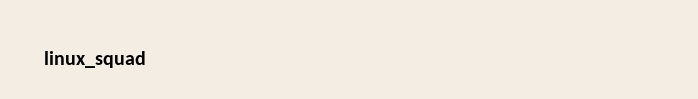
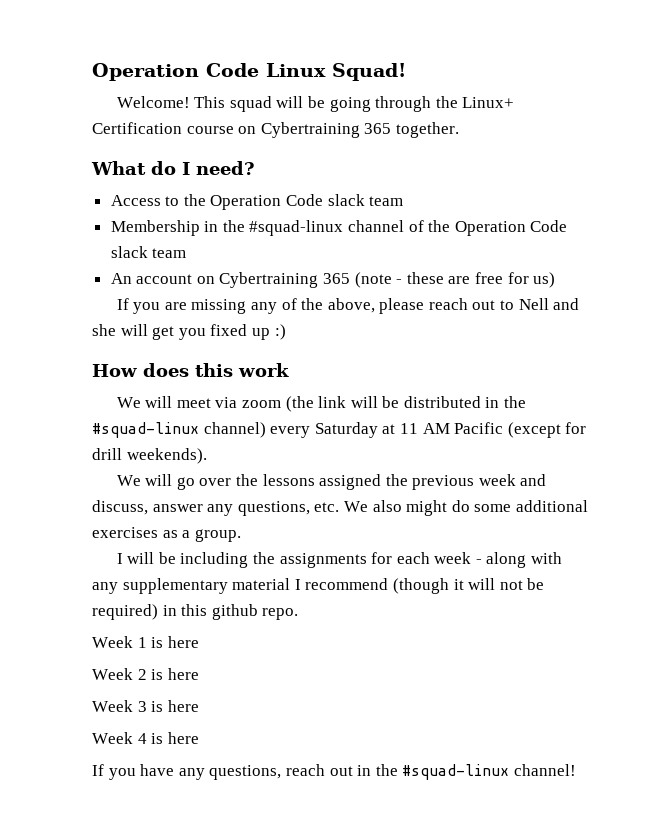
[44,51,146,68] linux_squad -> [92,63,406,81] [116,96,515,112] [92,122,459,138] [91,161,255,175] [110,194,404,210] [110,220,568,236] [110,246,187,258] [110,272,556,288] [116,298,580,314] [92,324,286,340] [92,363,289,377] [116,396,527,412] [92,422,587,438] [92,448,207,464] [116,474,547,490] [92,500,588,516] [92,527,241,542] [116,552,563,568] [92,578,545,594] [92,604,299,620] [92,636,199,648] [92,668,199,680] [92,700,199,712] [92,732,199,744] [92,764,576,780] Operation Code Linux Squad! // Welcome! This squad will be going through the Linux+ Certification course on Cybertraining 365 together. // What do I need? // Access to the Operation Code slack team // Membership in the #squad-linux channel of the Operation Code slack team // An account on Cybertraining 365 (note - these are free for us) // If you are missing any of the above, please reach out to Nell and she will get you fixed up :) // How does this work // We will meet via zoom (the link will be distributed in the #squad-linux channel) every Saturday at 11 AM Pacific (except for drill weekends). // We will go over the lessons assigned the previous week and discuss, answer any questions, etc. We also might do some additional exercises as a group. // I will be including the assignments for each week - along with any supplementary material I recommend (though it will not be required) in this github repo. // Week 1 is here // Week 2 is here // Week 3 is here // Week 4 is here // If you have any questions, reach out in the #squad-linux channel!

